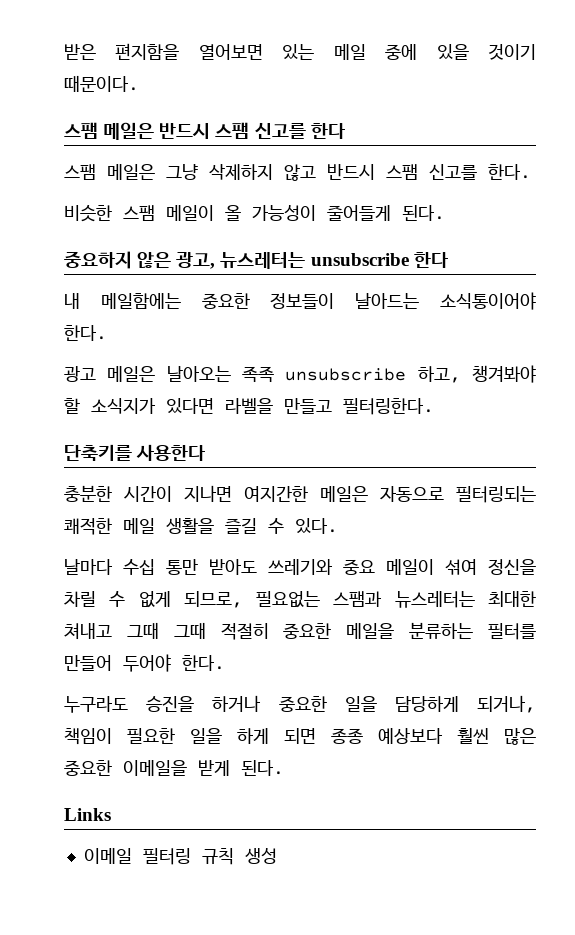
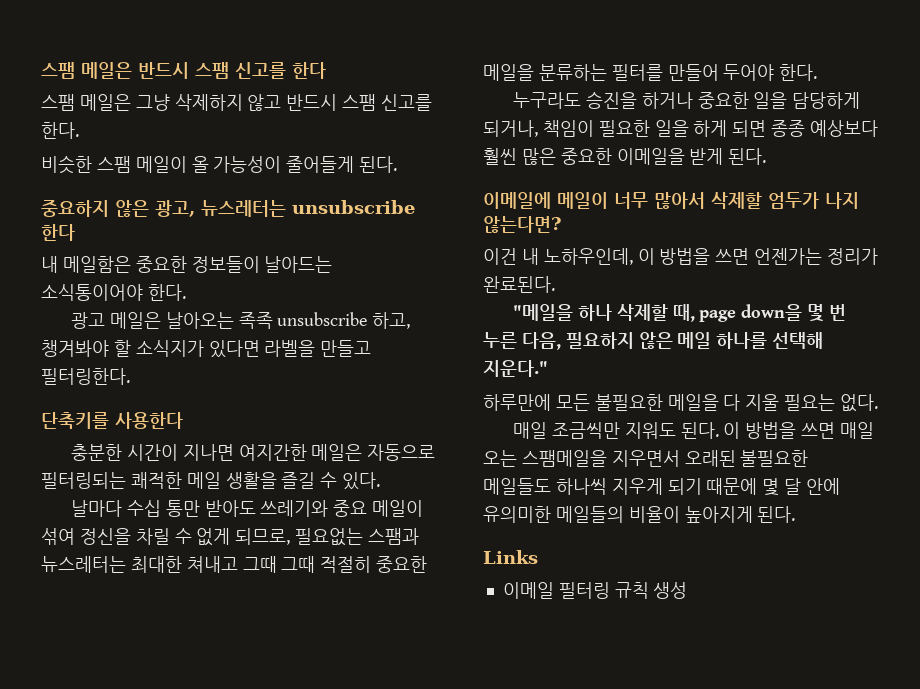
[64,43,536,60] [64,75,139,92] 받은 편지함을 열어보면 있는 메일 중에 있을 것이기 때문이다. // -> (41, 70) none
[100,293,181,309] 메일함에는 -> [62,256,131,273] 메일함은
(284, 768) none -> [483,192,859,210] [483,216,562,234] [483,248,879,265] [483,276,555,293] [513,304,847,322] [483,332,824,350] [483,360,548,377] [483,394,879,412] [513,422,875,439] [483,450,809,467] [483,478,841,496] [483,506,796,523] // 이메일에 메일이 너무 많아서 삭제할 엄두가 나지 않는다면? // 이건 내 노하우인데, 이 방법을 쓰면 언젠가는 정리가 완료된다. // "메일을 하나 삭제할 때, page down을 몇 번 누른 다음, 필요하지 않은 메일 하나를 선택해 지운다." // 하루만에 모든 불필요한 메일을 다 지울 필요는 없다. // 매일 조금씩만 지워도 된다. 이 방법을 쓰면 매일 오는 스팸메일을 지우면서 오래된 불필요한 메일들도 하나씩 지우게 되기 때문에 몇 달 안에 유의미한 메일들의 비율이 높아지게 된다.

